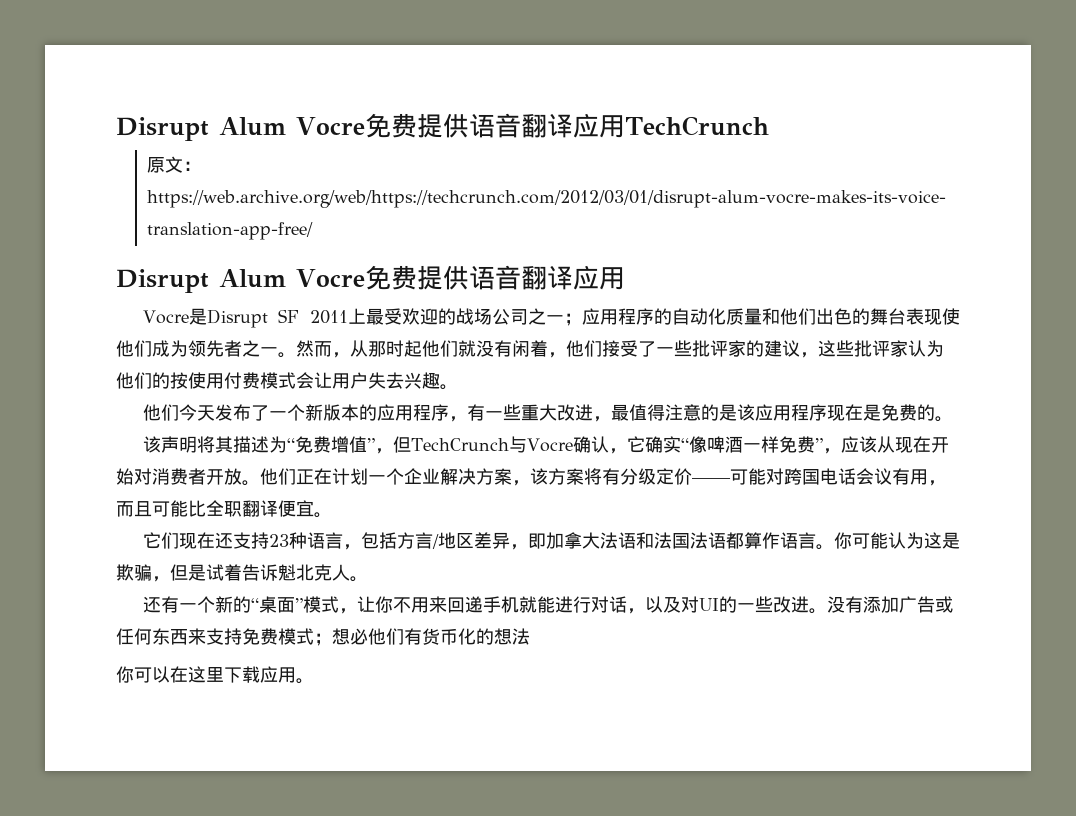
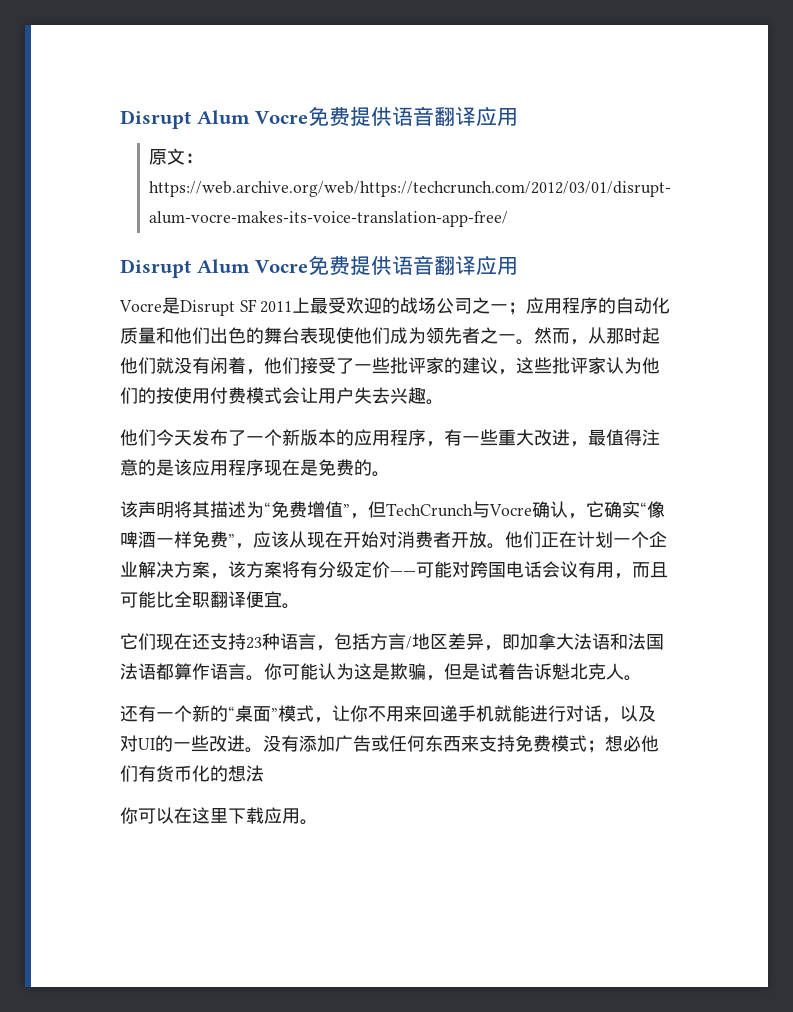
[116,113,769,141] Disrupt Alum Vocre免费提供语音翻译应用TechCrunch -> [120,106,519,129] Disrupt Alum Vocre免费提供语音翻译应用

